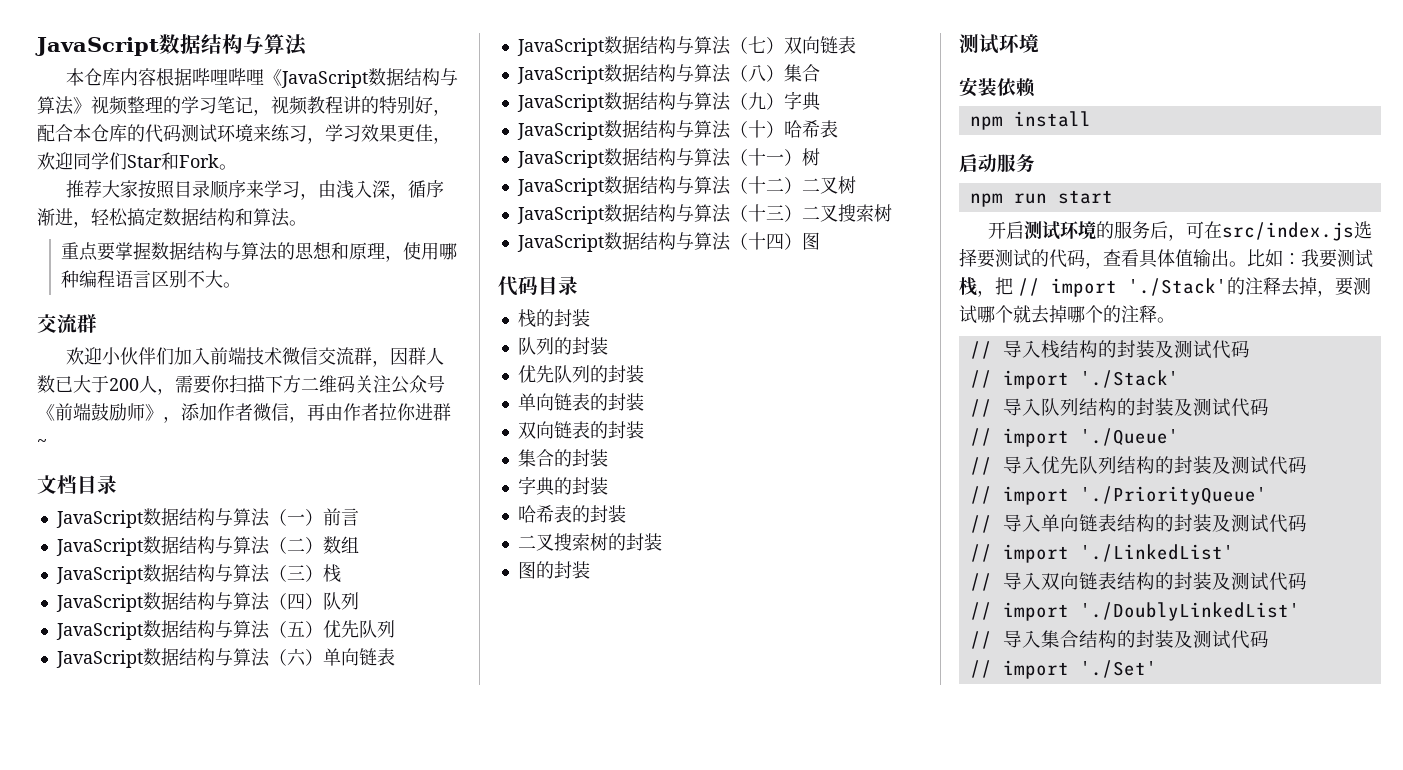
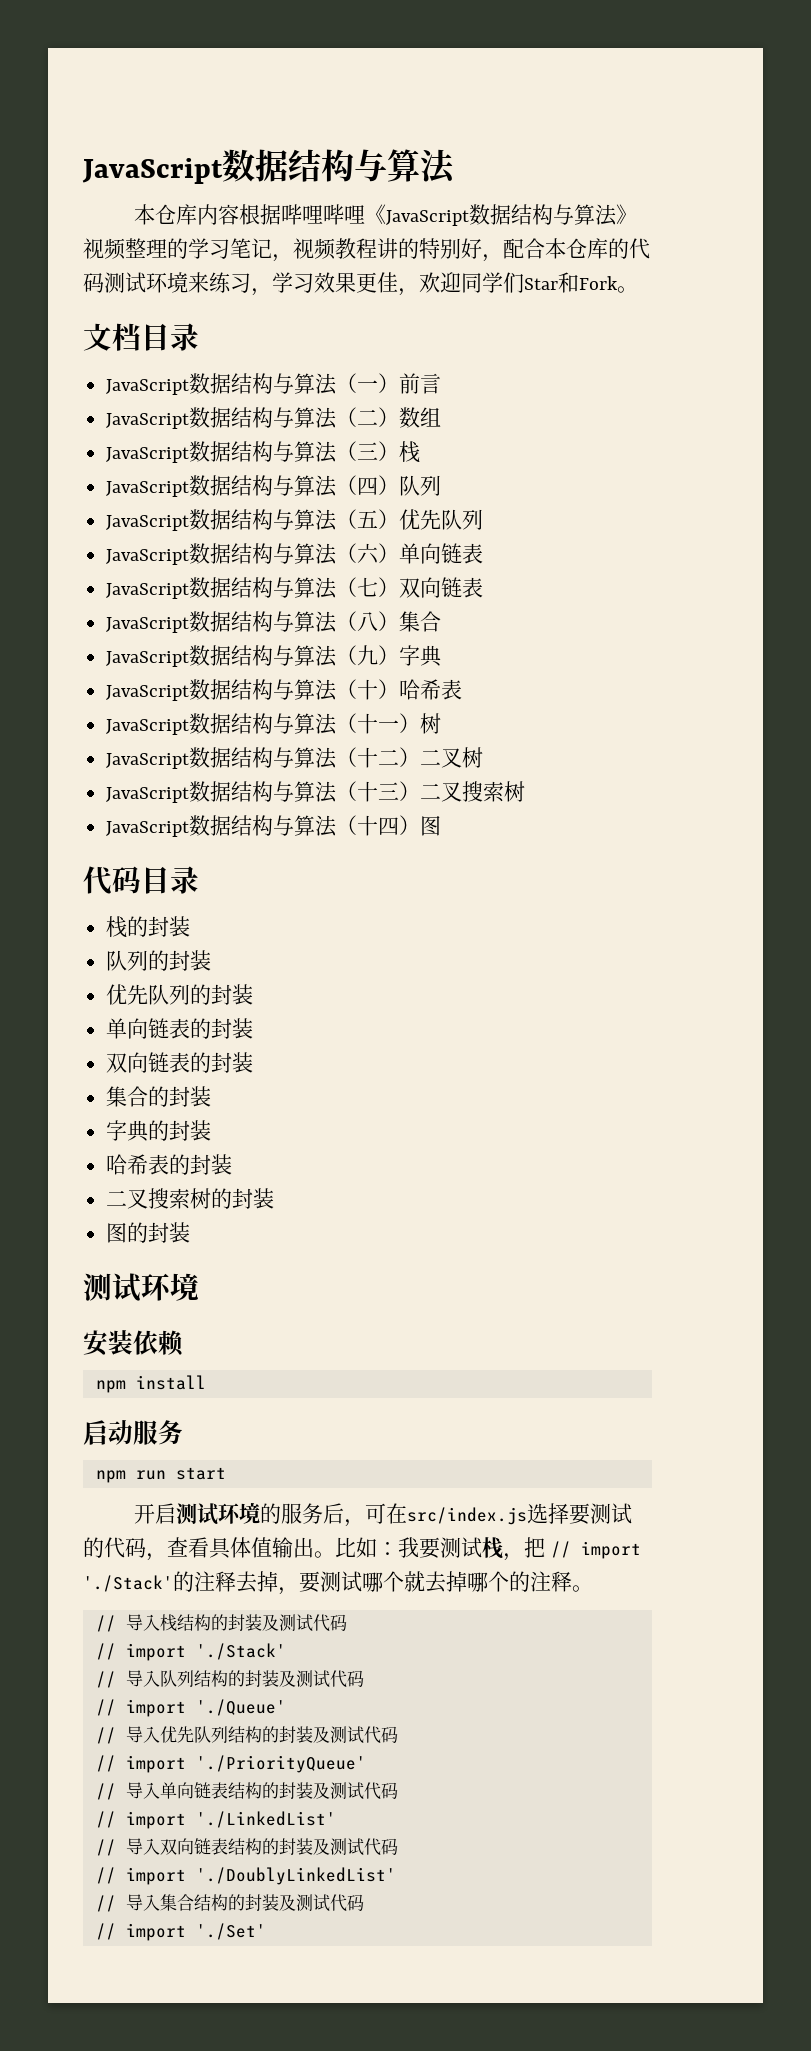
[66,180,445,200] [37,207,307,228] [61,241,458,262] [61,270,242,288] [37,314,97,333] [66,347,445,367] [37,375,445,395] [37,403,451,423] [37,439,47,447] // 推荐大家按照目录顺序来学习，由浅入深，循序渐进，轻松搞定数据结构和算法。 // 重点要掌握数据结构与算法的思想和原理，使用哪种编程语言区别不大。 // 交流群 // 欢迎小伙伴们加入前端技术微信交流群，因群人数已大于200人，需要你扫描下方二维码关注公众号《前端鼓励师》，添加作者微信，再由作者拉你进群~ -> (638, 289) none

